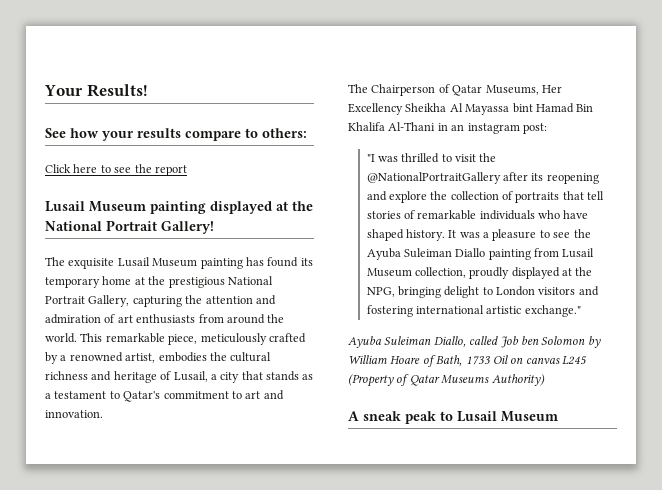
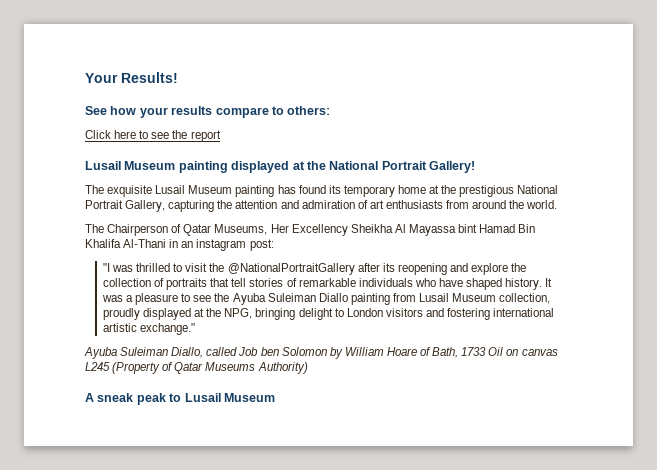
[80,333,306,345] [45,352,272,364] [45,371,314,383] [45,390,284,402] [45,410,103,418] This remarkable piece, meticulously crafted by a renowned artist, embodies the cultural richness and heritage of Lusail, a city that stands as a testament to Qatar's commitment to art and innovation. -> (558, 204) none

